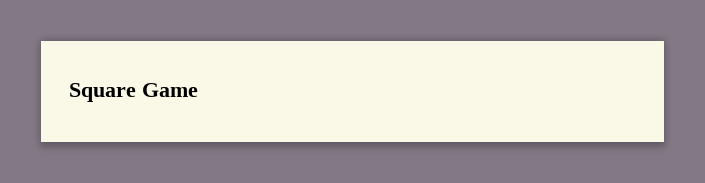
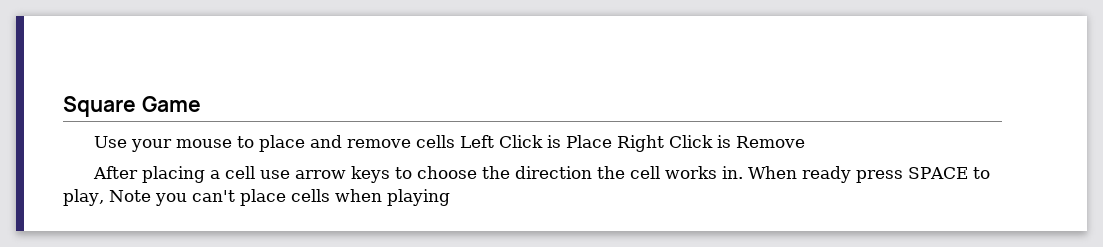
(198, 90) none -> [93,135,805,152] [92,166,990,183] [63,189,450,206] // Use your mouse to place and remove cells Left Click is Place Right Click is Remove // After placing a cell use arrow keys to choose the direction the cell works in. When ready press SPACE to play, Note you can't place cells when playing

